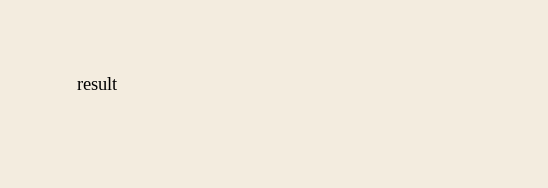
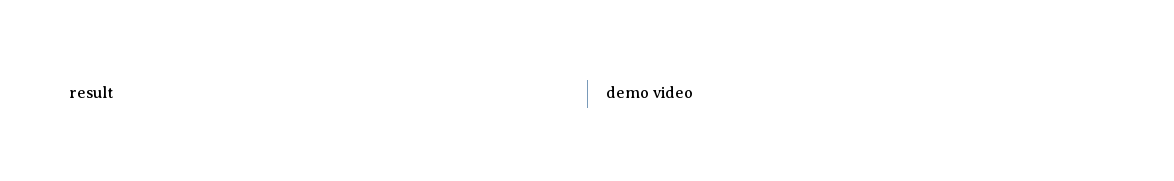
(118, 83) none -> [606,86,694,98] // demo video

